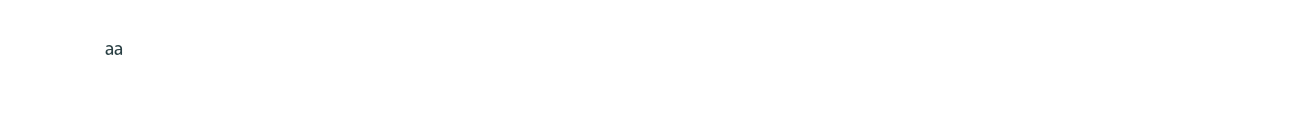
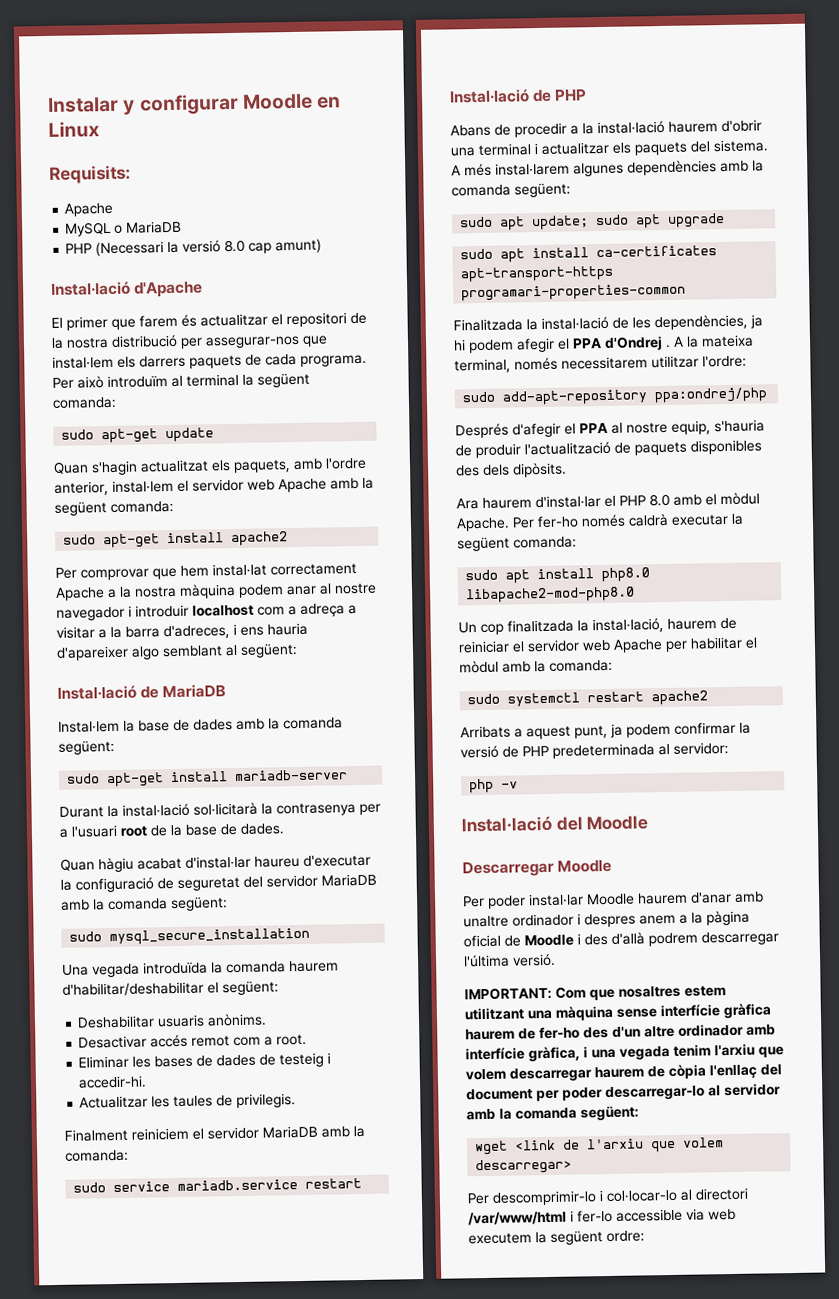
[105,45,123,55] aa -> [47,93,342,116] [48,121,100,138] [49,164,131,184] [64,202,114,217] [65,220,183,237] [65,238,323,257] [51,281,204,298] [51,312,367,331] [51,334,328,349] [52,353,367,369] [52,372,310,389] [52,396,117,409] [61,427,215,444] [53,457,367,476] [54,477,374,496] [54,500,174,516] [63,531,289,549] [55,563,357,581] [55,582,377,601] [56,603,357,621] [56,622,308,640] [56,642,298,661] [57,684,227,700] [58,717,343,733] [58,739,115,755] [66,769,349,788] [59,802,381,818] [59,823,284,838] [60,854,371,873] [60,873,377,893] [61,896,228,912] [69,927,311,946] [62,960,339,978] [62,980,279,997] [77,1013,268,1029] [78,1033,308,1049] [78,1052,332,1069] [78,1075,148,1089] [79,1093,297,1109] [64,1125,365,1142] [65,1149,129,1162] [73,1177,363,1193] [449,89,588,104] [450,119,762,138] [450,139,768,157] [451,160,764,177] [451,182,571,198] [459,212,726,231] [460,245,718,263] [460,265,615,283] [461,283,687,302] [453,314,763,332] [453,334,754,354] [454,355,747,374] [462,387,769,406] [455,419,765,439] [455,439,762,459] [456,462,567,478] [456,492,760,510] [456,513,744,532] [457,536,577,552] [465,567,651,584] [466,586,636,604] [458,617,737,636] [458,636,758,654] [459,659,613,674] [467,690,709,707] [460,721,751,740] [460,741,729,759] [469,778,519,794] [461,815,649,833] [462,859,613,878] [463,891,764,909] [463,910,750,928] [463,931,779,948] [463,953,556,968] [464,985,726,1001] [464,1003,772,1021] [465,1023,776,1041] [465,1043,784,1062] [465,1064,782,1082] [466,1083,781,1102] [466,1105,639,1121] [474,1137,725,1156] [475,1158,573,1175] [467,1187,748,1206] [468,1208,736,1226] [468,1230,645,1245] Instalar y configurar Moodle en Linux // Requisits: // Apache // MySQL o MariaDB // PHP (Necessari la versió 8.0 cap amunt) // Instal·lació d'Apache // El primer que farem és actualitzar el repositori de la nostra distribució per assegurar-nos que instal·lem els darrers paquets de cada programa. Per això introduïm al terminal la següent comanda: // sudo apt-get update // Quan s'hagin actualitzat els paquets, amb l'ordre anterior, instal·lem el servidor web Apache amb la següent comanda: // sudo apt-get install apache2 // Per comprovar que hem instal·lat correctament Apache a la nostra màquina podem anar al nostre navegador i introduir localhost com a adreça a visitar a la barra d'adreces, i ens hauria d'apareixer algo semblant al següent: // Instal·lació de MariaDB // Instal·lem la base de dades amb la comanda següent: // sudo apt-get install mariadb-server // Durant la instal·lació sol·licitarà la contrasenya per a l'usuari root de la base de dades. // Quan hàgiu acabat d'instal·lar haureu d'executar la configuració de seguretat del servidor MariaDB amb la comanda següent: // sudo mysql_secure_installation // Una vegada introduïda la comanda haurem d'habilitar/deshabilitar el següent: // Deshabilitar usuaris anònims. // Desactivar accés remot com a root. // Eliminar les bases de dades de testeig i accedir-hi. // Actualitzar les taules de privilegis. // Finalment reiniciem el servidor MariaDB amb la comanda: // sudo service mariadb.service restart // Instal·lació de PHP // Abans de procedir a la instal·lació haurem d'obrir una terminal i actualitzar els paquets del sistema. A més instal·larem algunes dependències amb la comanda següent: // sudo apt update; sudo apt upgrade // sudo apt install ca-certificates apt-transport-https programari-properties-common // Finalitzada la instal·lació de les dependències, ja hi podem afegir el PPA d'Ondrej . A la mateixa terminal, només necessitarem utilitzar l'ordre: // sudo add-apt-repository ppa:ondrej/php // Després d'afegir el PPA al nostre equip, s'hauria de produir l'actualització de paquets disponibles des dels dipòsits. // Ara haurem d'instal·lar el PHP 8.0 amb el mòdul Apache. Per fer-ho només caldrà executar la següent comanda: // sudo apt install php8.0 libapache2-mod-php8.0 // Un cop finalitzada la instal·lació, haurem de reiniciar el servidor web Apache per habilitar el mòdul amb la comanda: // sudo systemctl restart apache2 // Arribats a aquest punt, ja podem confirmar la versió de PHP predeterminada al servidor: // php -v // Instal·lació del Moodle // Descarregar Moodle // Per poder instal·lar Moodle haurem d'anar amb unaltre ordinador i despres anem a la pàgina oficial de Moodle i des d'allà podrem descarregar l'última versió. // IMPORTANT: Com que nosaltres estem utilitzant una màquina sense interfície gràfica haurem de fer-ho des d'un altre ordinador amb interfície gràfica, i una vegada tenim l'arxiu que volem descarregar haurem de còpia l'enllaç del document per poder descarregar-lo al servidor amb la comanda següent: // wget <link de l'arxiu que volem descarregar> // Per descomprimir-lo i col·locar-lo al directori /var/www/html i fer-lo accessible via web executem la següent ordre:

